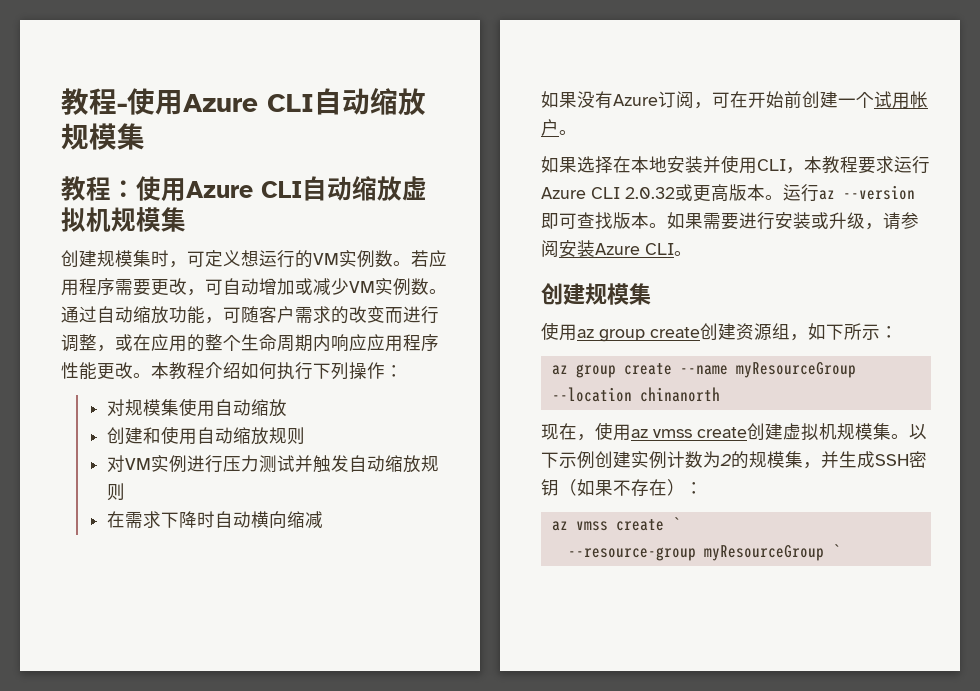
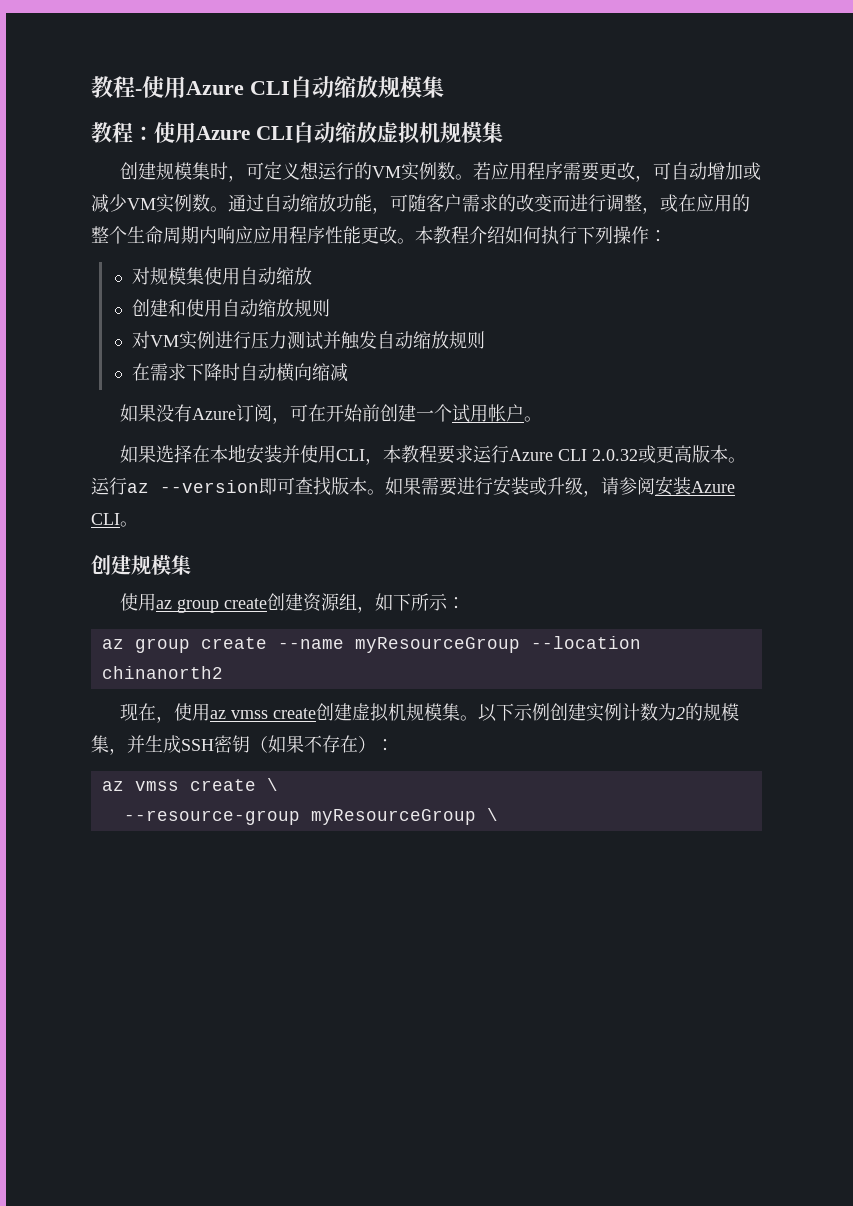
[639,387,720,402] chinanorth -> [101,666,223,679] chinanorth2
[671,517,680,530] ` -> [266,778,278,791] \
[831,544,840,557] ` -> [486,808,498,821] \

